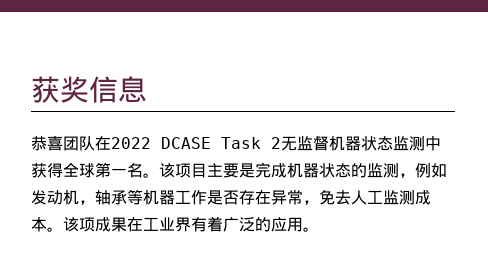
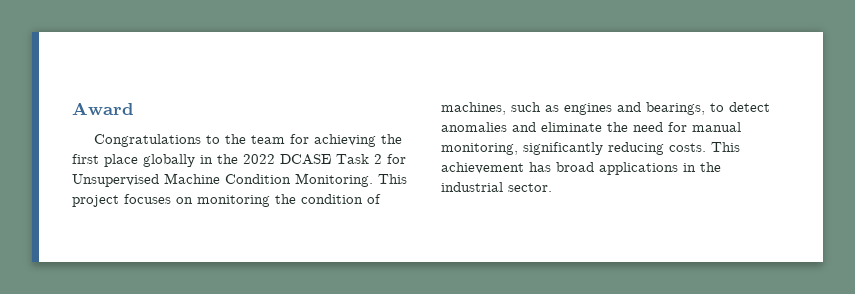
[31,76,147,103] [31,136,441,151] [31,162,447,178] [31,189,431,205] [31,216,319,232] 获奖信息 // 恭喜团队在2022 DCASE Task 2无监督机器状态监测中获得全球第一名。该项目主要是完成机器状态的监测，例如发动机，轴承等机器工作是否存在异常，免去人工监测成本。该项成果在工业界有着广泛的应用。 -> [72,102,133,115] [94,134,403,147] [72,154,406,167] [72,173,407,187] [72,194,381,207] [441,102,770,115] [441,122,741,132] [441,142,740,155] [441,162,721,175] [441,182,552,192] Award // Congratulations to the team for achieving the first place globally in the 2022 DCASE Task 2 for Unsupervised Machine Condition Monitoring. This project focuses on monitoring the condition of machines, such as engines and bearings, to detect anomalies and eliminate the need for manual monitoring, significantly reducing costs. This achievement has broad applications in the industrial sector.

